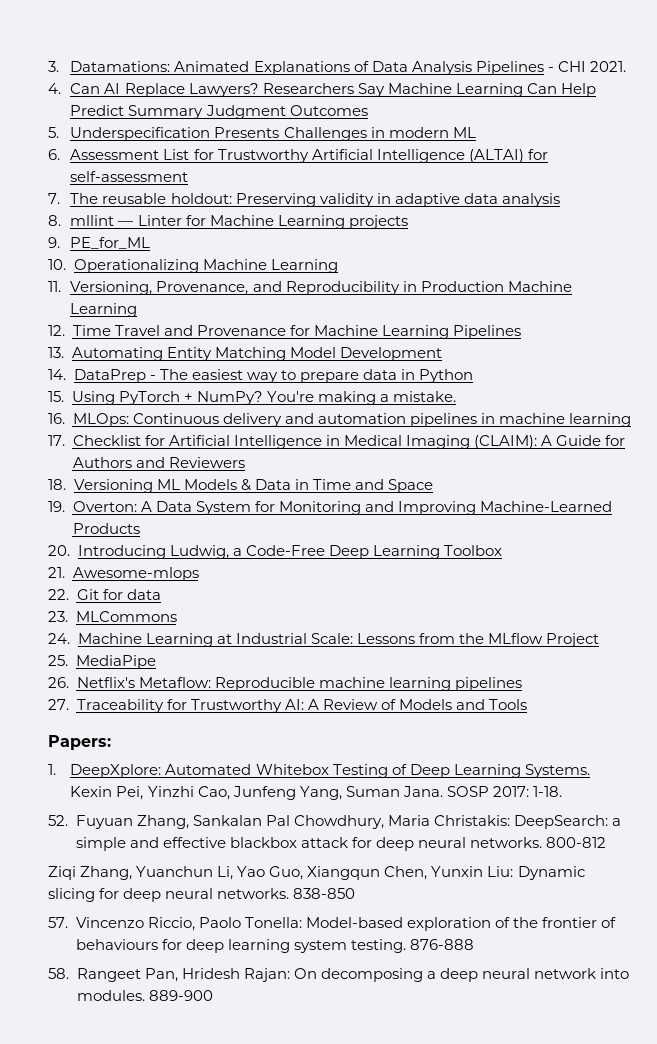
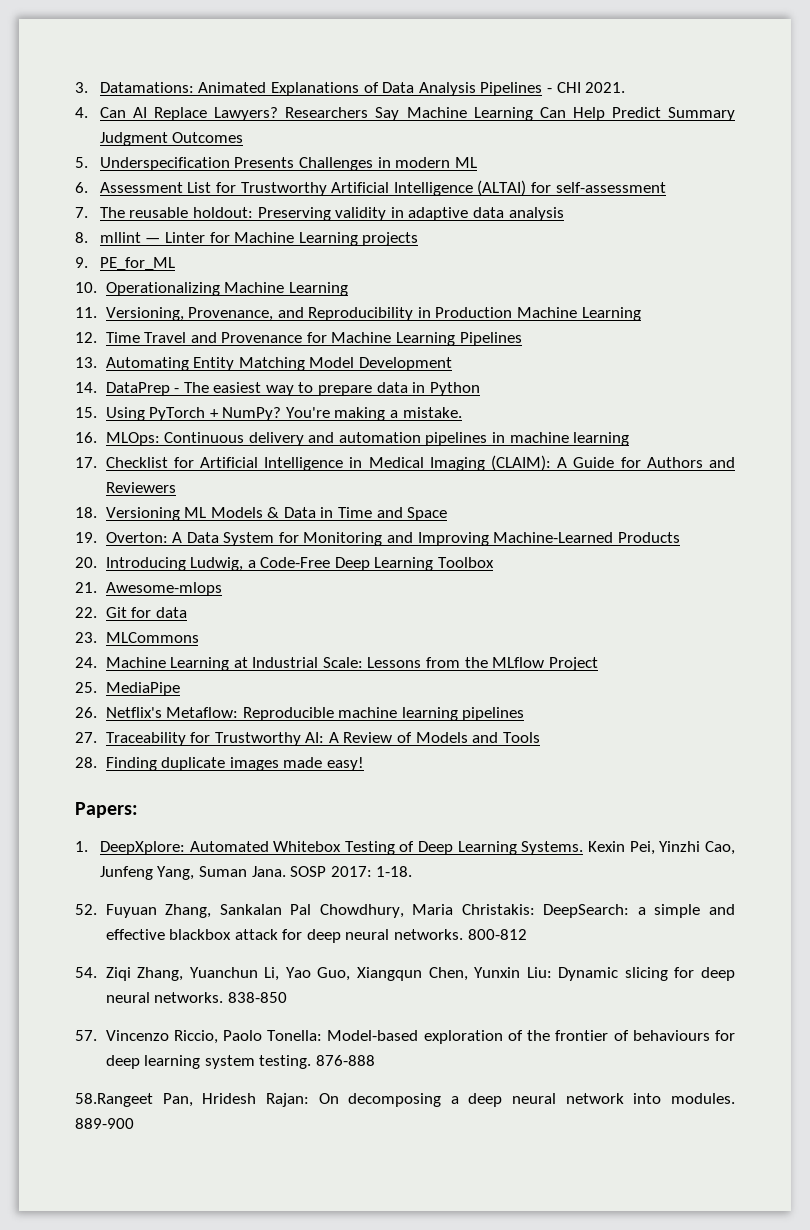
(527, 704) none -> [75,757,364,771] // 28. Finding duplicate images made easy!
(606, 842) none -> [75,967,97,978] 54.
[48,968,141,982] 58. Rangeet -> [75,1093,153,1107] 58.Rangeet

